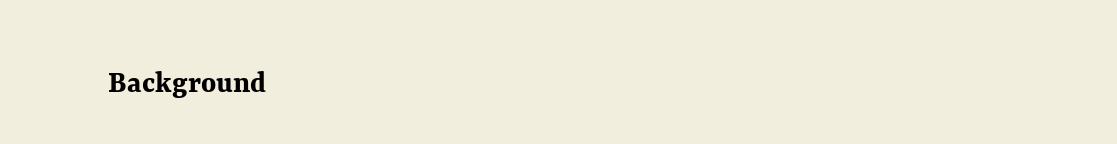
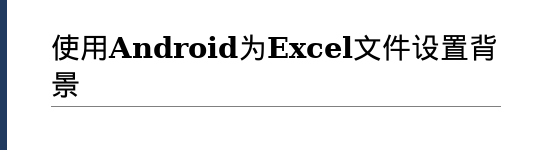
[108,71,266,98] Background -> [51,34,498,61] [51,72,80,98] 使用Android为Excel文件设置背景

